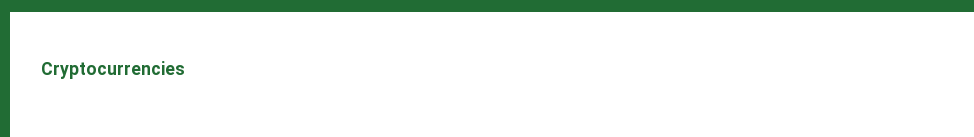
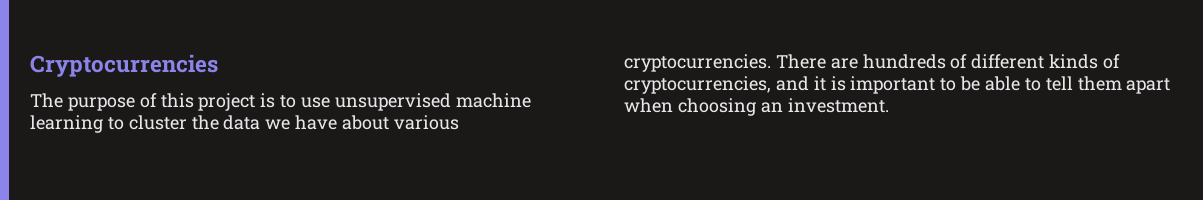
(185, 70) none -> [30,93,531,111] [30,115,459,133] [624,54,1121,72] [624,76,1171,94] [624,98,889,116] // The purpose of this project is to use unsupervised machine learning to cluster the data we have about various cryptocurrencies. There are hundreds of different kinds of cryptocurrencies, and it is important to be able to tell them apart when choosing an investment.

